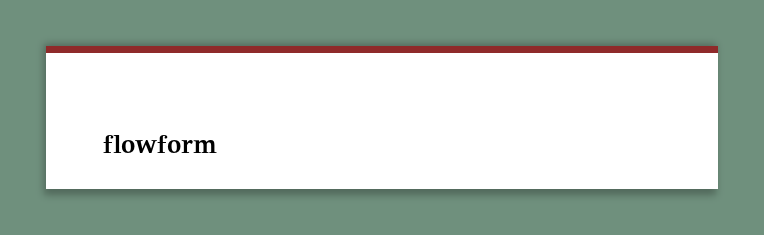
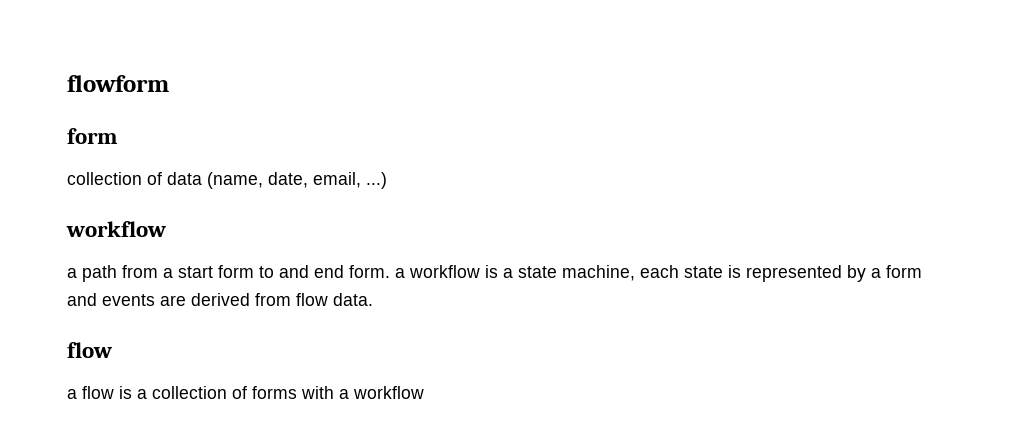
(217, 144) none -> [67,128,118,144] [67,172,387,189] [66,221,166,237] [67,265,922,282] [67,293,373,306] [67,342,112,358] [67,386,424,399] // form // collection of data (name, date, email, ...) // workflow // a path from a start form to and end form. a workflow is a state machine, each state is represented by a form and events are derived from flow data. // flow // a flow is a collection of forms with a workflow

